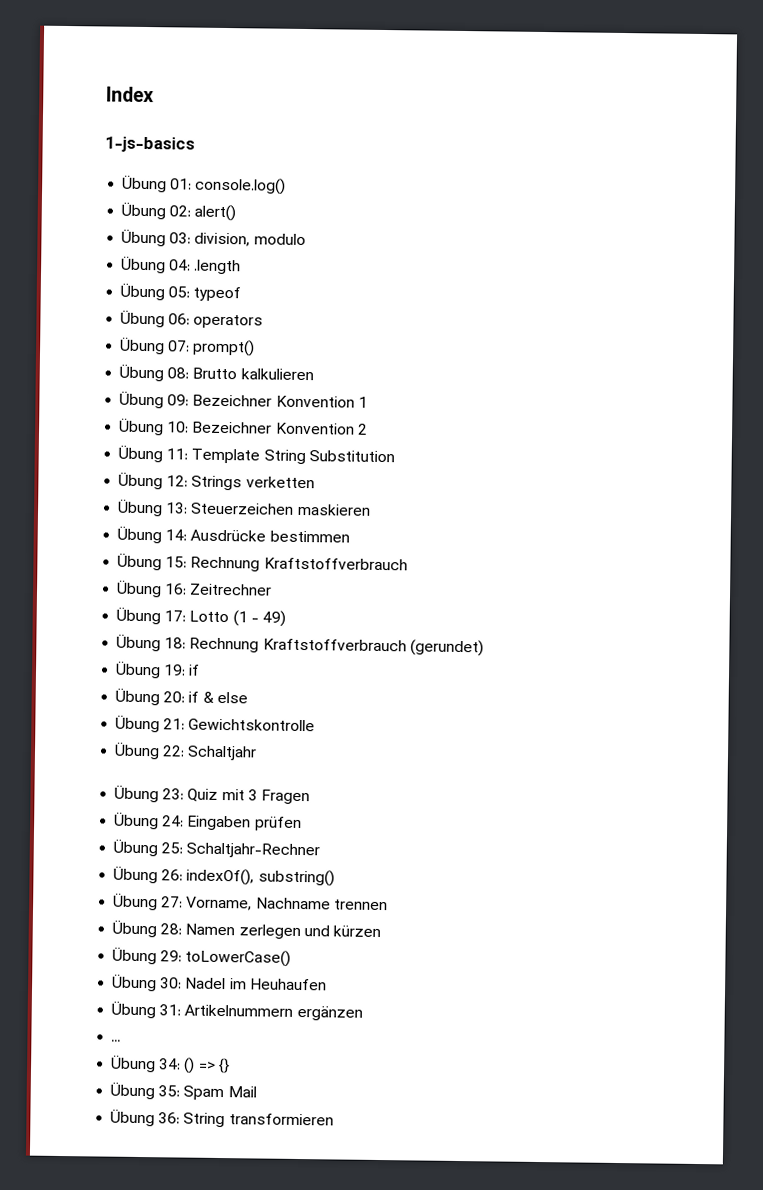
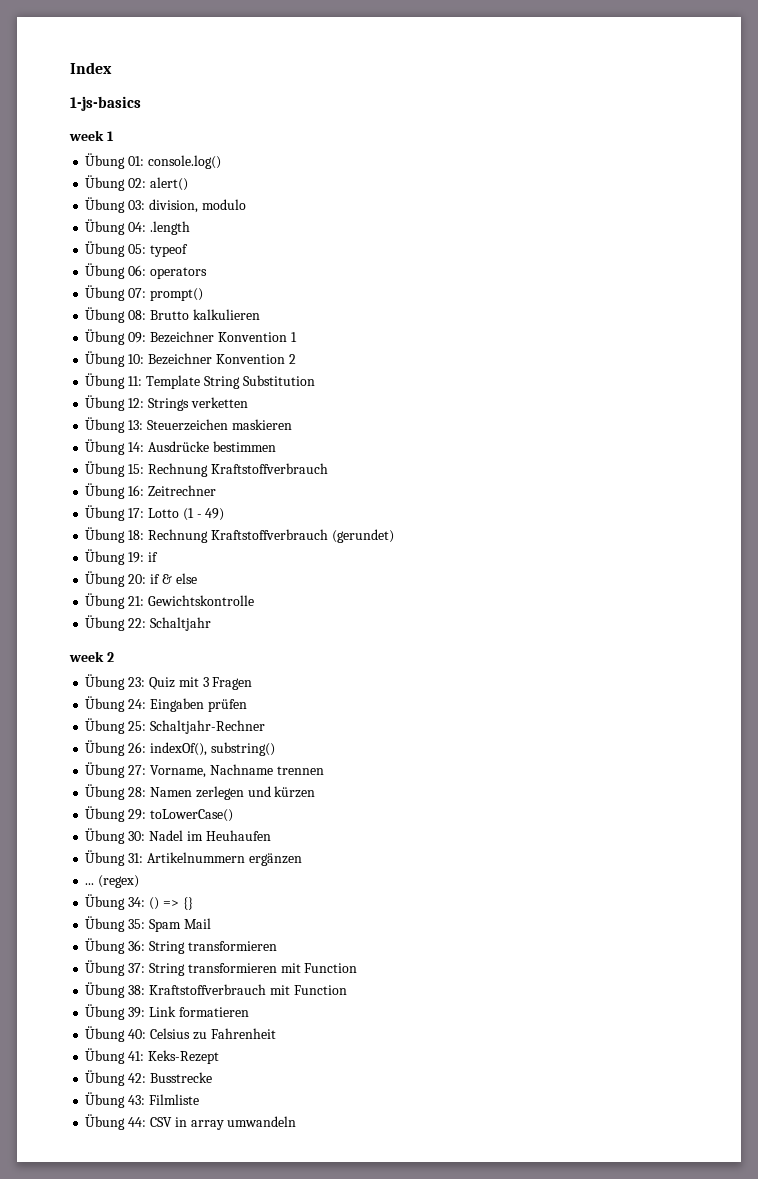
(195, 144) none -> [69,130,114,141] // week 1
(258, 753) none -> [69,651,114,662] // week 2
(122, 1040) none -> [98,875,140,888] (regex)
(334, 1119) none -> [85,960,358,976] [85,982,347,998] [85,1004,249,1020] [85,1026,276,1042] [85,1048,219,1064] [85,1070,212,1086] [85,1092,199,1108] [85,1114,297,1130] // Übung 37: String transformieren mit Function // Übung 38: Kraftstoffverbrauch mit Function // Übung 39: Link formatieren // Übung 40: Celsius zu Fahrenheit // Übung 41: Keks-Rezept // Übung 42: Busstrecke // Übung 43: Filmliste // Übung 44: CSV in array umwandeln

